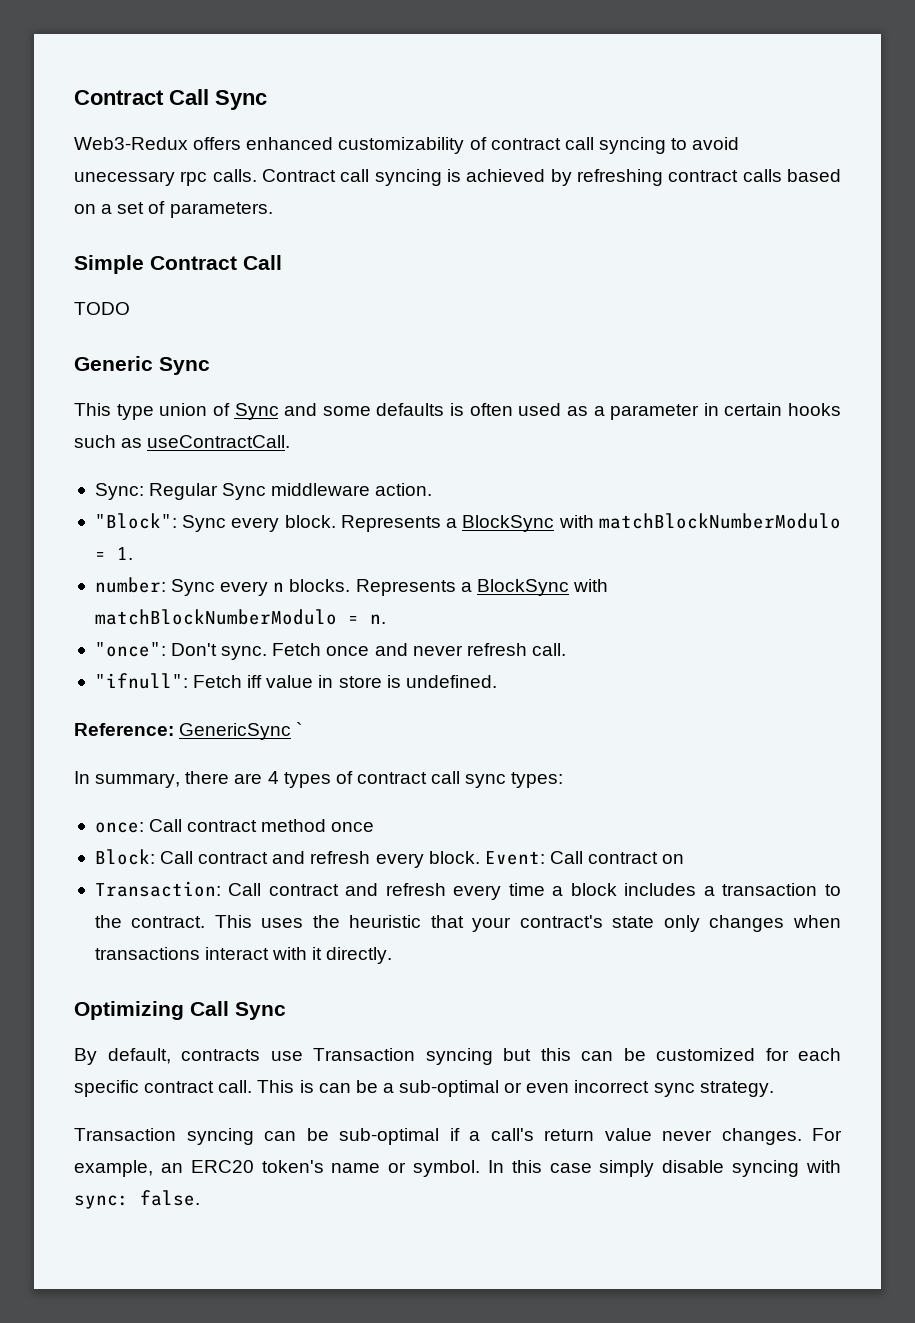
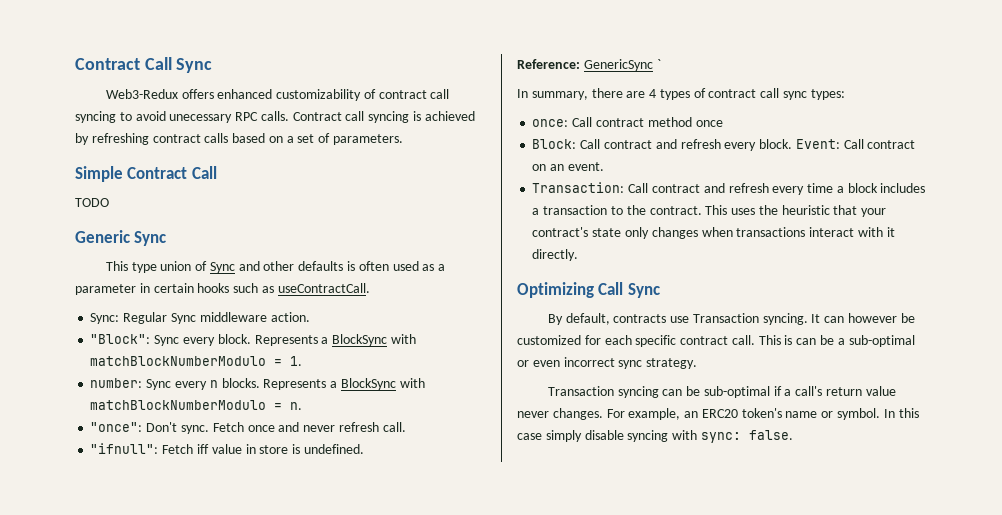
[180,171,208,186] rpc -> [235,112,259,121] RPC
[322,406,371,416] some -> [263,261,295,271] other
(685, 859) none -> [550,162,604,171] an event.
[425,1048,613,1065] syncing but this can -> [762,313,898,325] syncing. It can however

